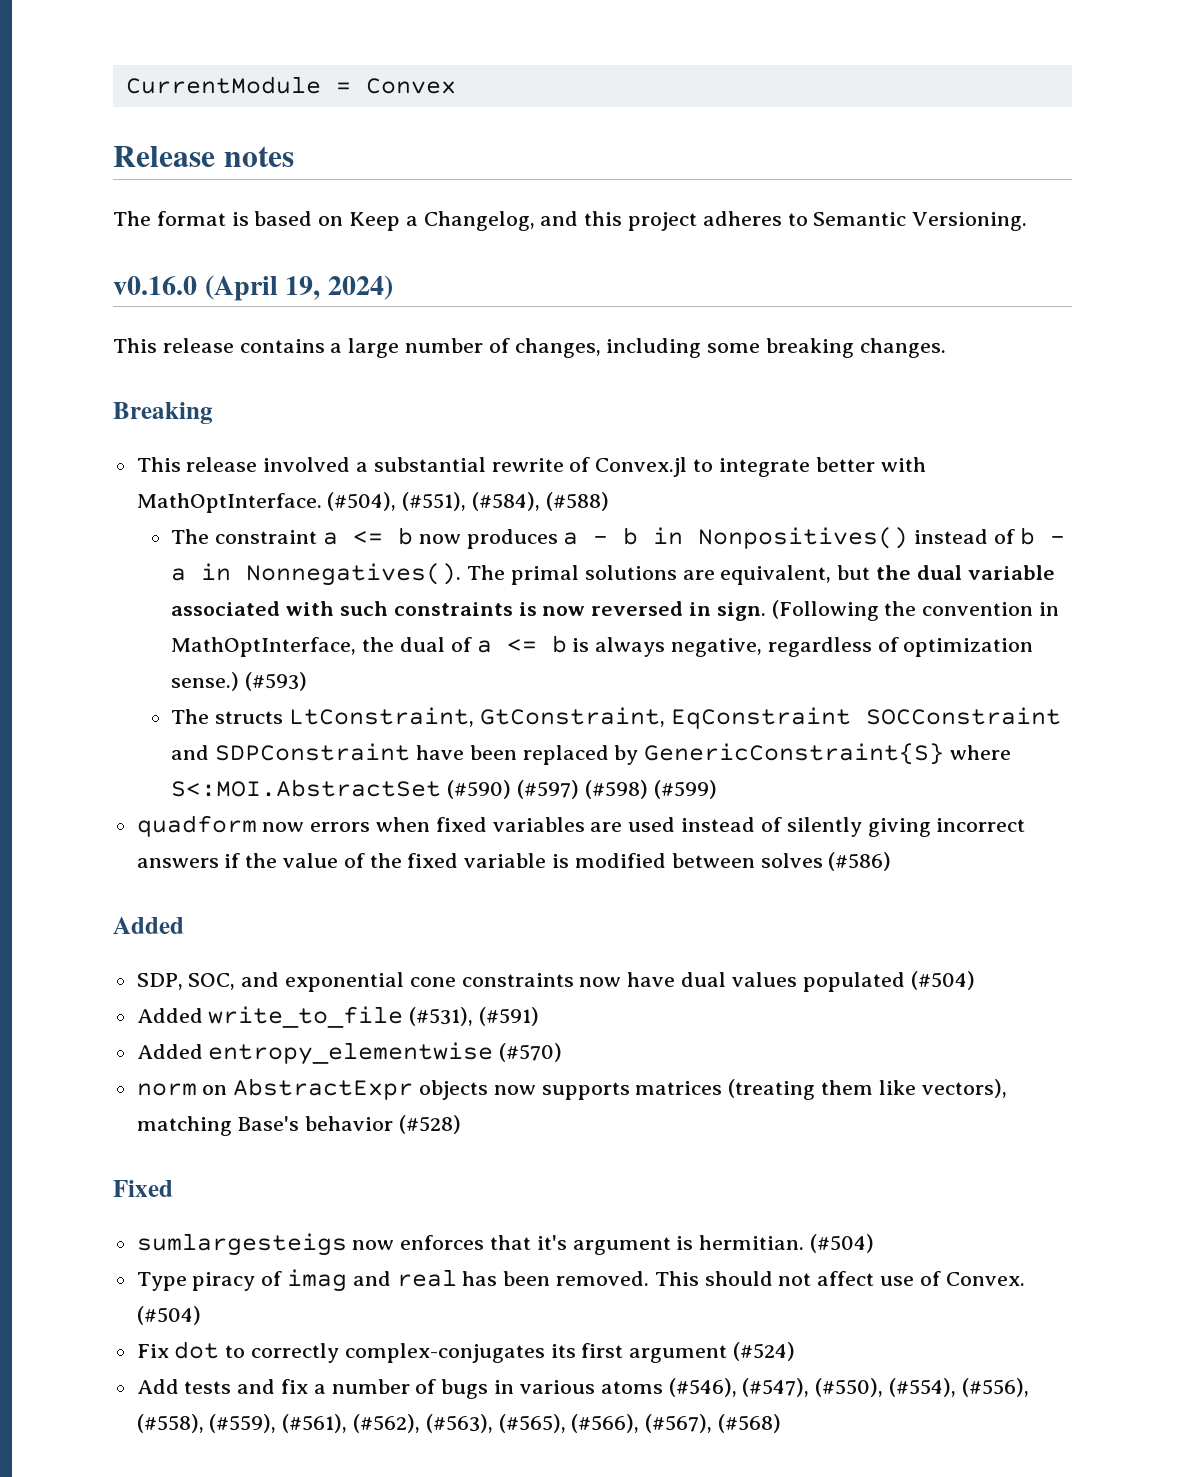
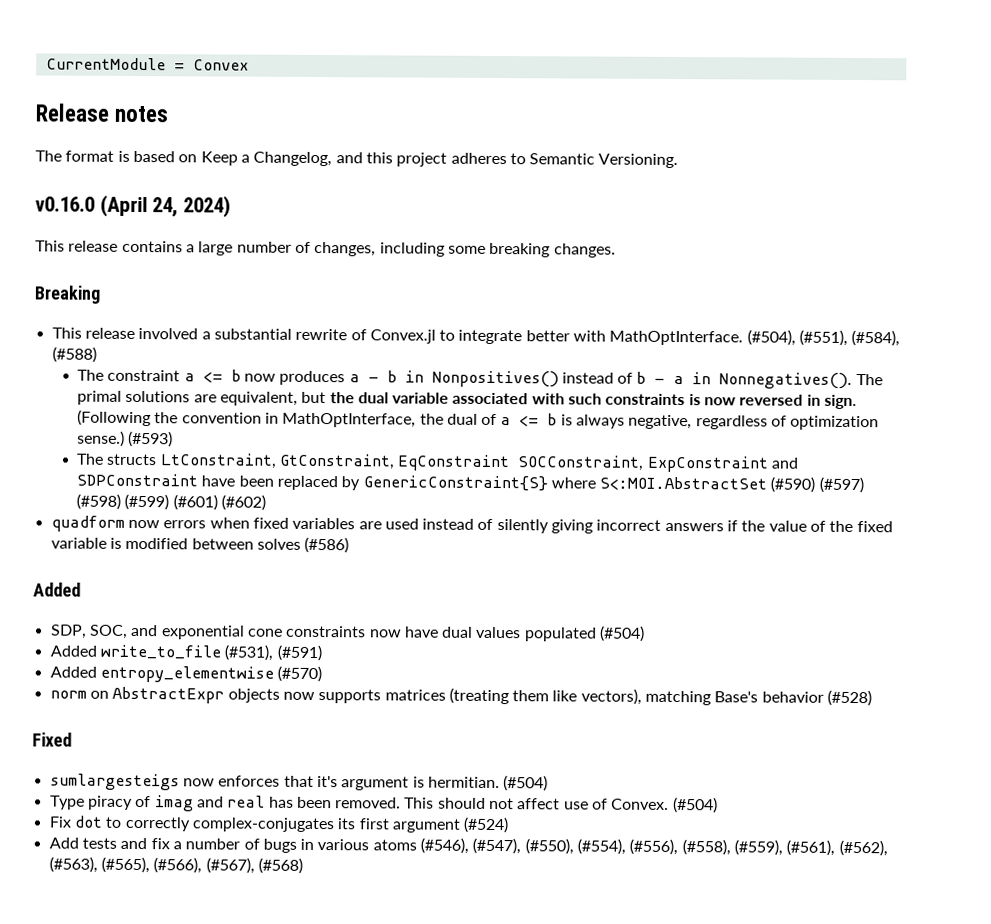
[285,276,321,300] 19, -> [152,197,179,218] 24,
[865,707,1061,725] SOCConstraint -> [517,455,769,473] SOCConstraint, ExpConstraint
(717, 789) none -> [172,494,266,511] (#601) (#602)

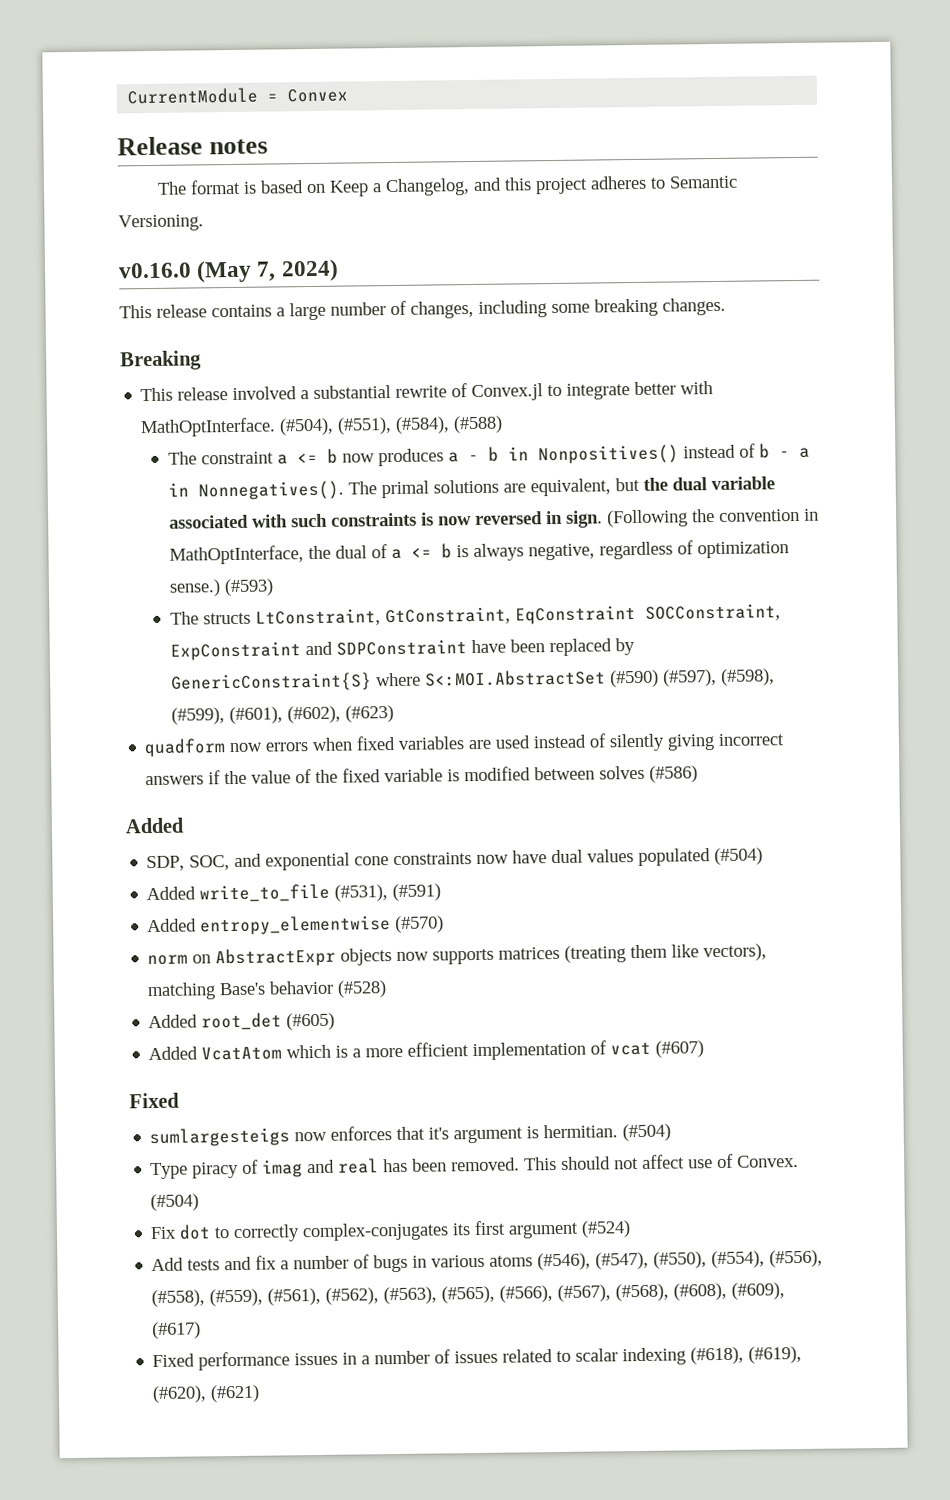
[99,194,179,218] (April 24, -> [196,260,277,283] (May 7,
[818,476,864,494] [75,493,266,511] (#597) (#598) (#599) (#601) (#602) -> [662,668,775,687] [170,705,394,725] (#597), (#598), (#599), (#601), (#602), (#623)
(873, 698) none -> [148,1012,336,1031] [148,1040,705,1061] // Added root_det (#605) // Added VcatAtom which is a more efficient implementation of vcat (#607)
[257,857,303,874] (#568) -> [615,1282,786,1302] [152,1321,202,1340] [152,1345,803,1371] [152,1384,261,1404] (#568), (#608), (#609), (#617) // Fixed performance issues in a number of issues related to scalar indexing (#618), (#619), (#620), (#621)

